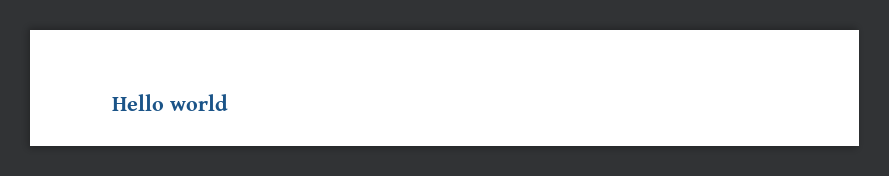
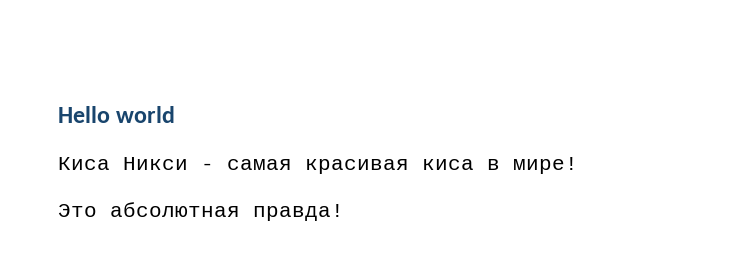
(228, 102) none -> [58,157,578,174] [58,202,344,221] // Киса Никси - самая красивая киса в мире! // Это абсолютная правда!

